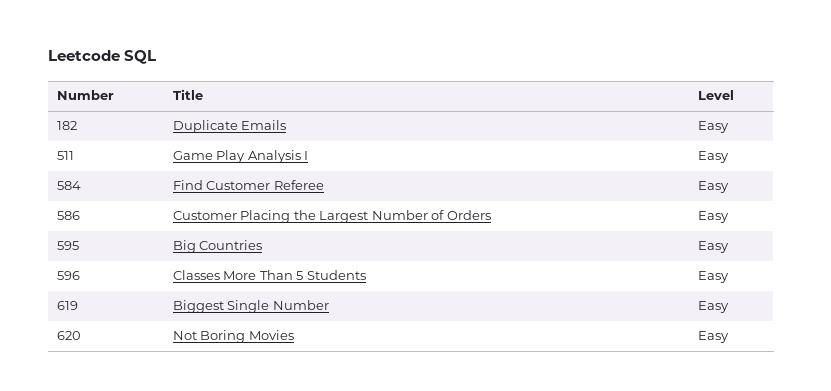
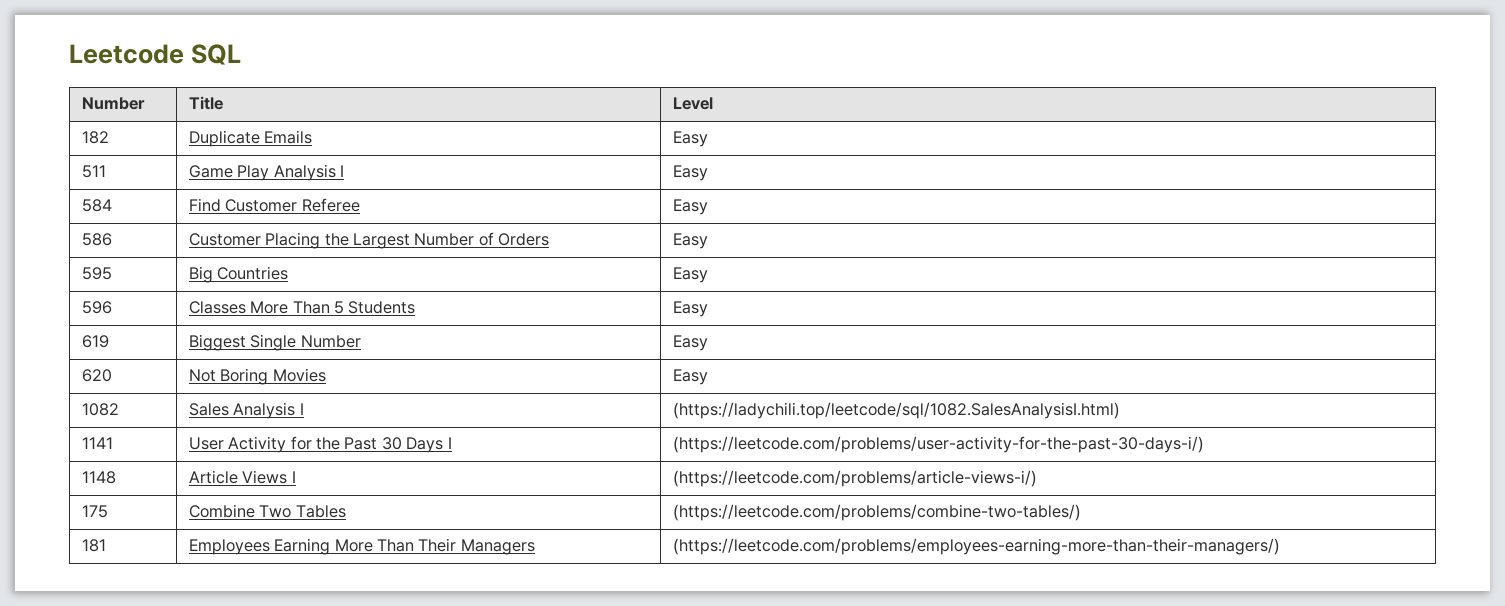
(729, 337) none -> [81,403,119,416] [188,402,304,419] [672,402,1120,419] [81,437,113,449] [188,436,452,453] [672,436,1204,453] [81,471,116,484] [188,470,296,484] [672,470,1037,487] [81,505,108,518] [188,504,346,518] [672,504,1081,521] [81,539,106,552] [188,538,535,555] [672,538,1280,555] // 1082 | Sales Analysis I | (https://ladychili.top/leetcode/sql/1082.SalesAnalysisI.html) // 1141 | User Activity for the Past 30 Days I | (https://leetcode.com/problems/user-activity-for-the-past-30-days-i/) // 1148 | Article Views I | (https://leetcode.com/problems/article-views-i/) // 175 | Combine Two Tables | (https://leetcode.com/problems/combine-two-tables/) // 181 | Employees Earning More Than Their Managers | (https://leetcode.com/problems/employees-earning-more-than-their-managers/)

